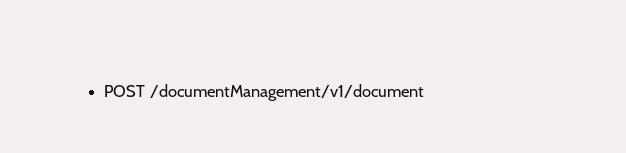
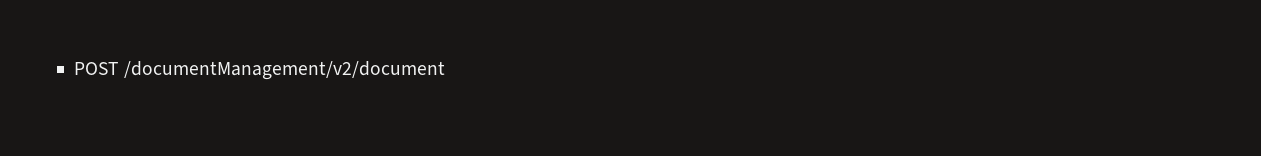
[149,84,424,101] /documentManagement/v1/document -> [123,61,445,80] /documentManagement/v2/document

